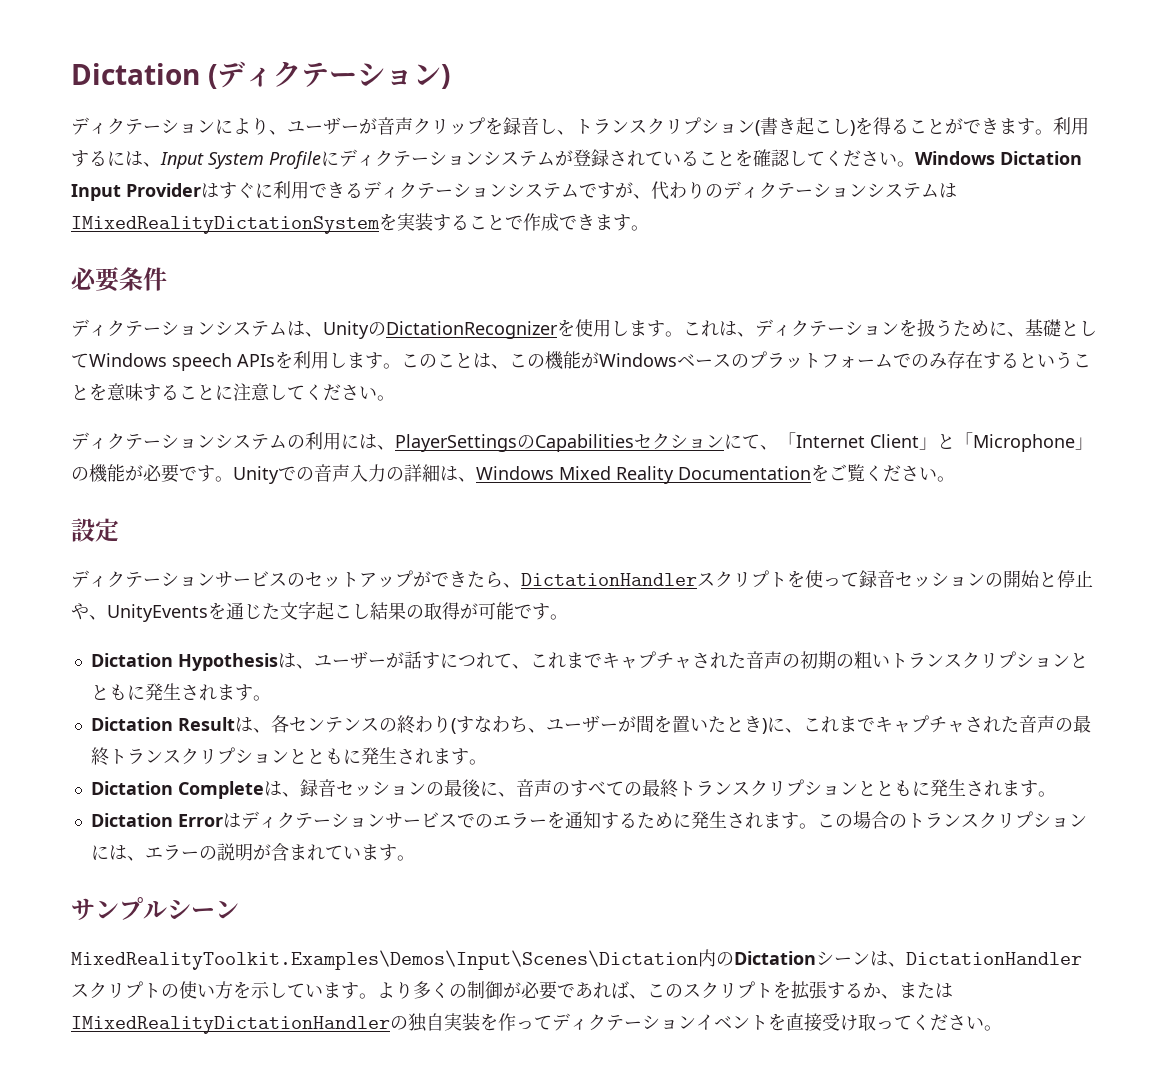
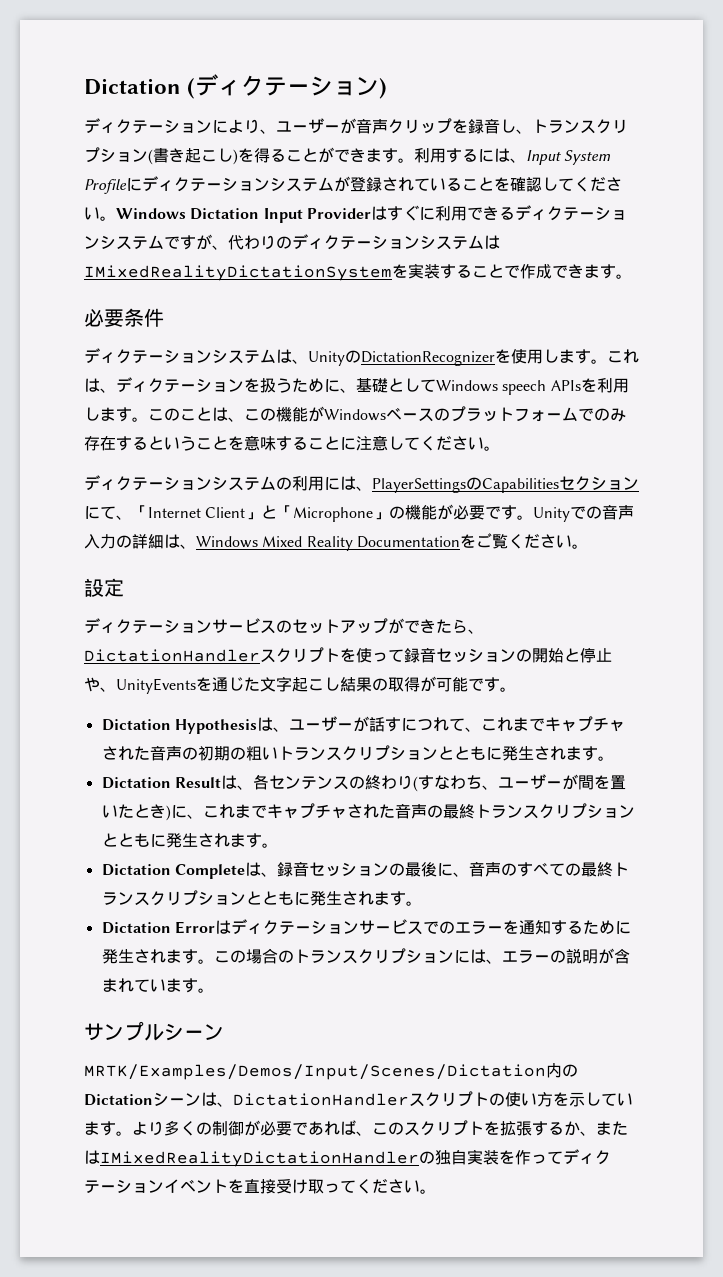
[71,950,698,970] MixedRealityToolkit.Examples\Demos\Input\Scenes\Dictation -> [84,1064,546,1080] MRTK/Examples/Demos/Input/Scenes/Dictation

